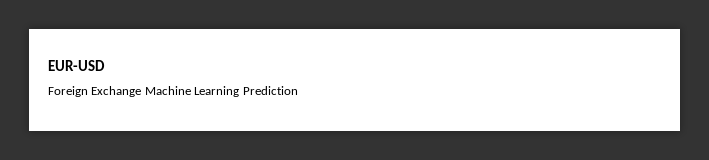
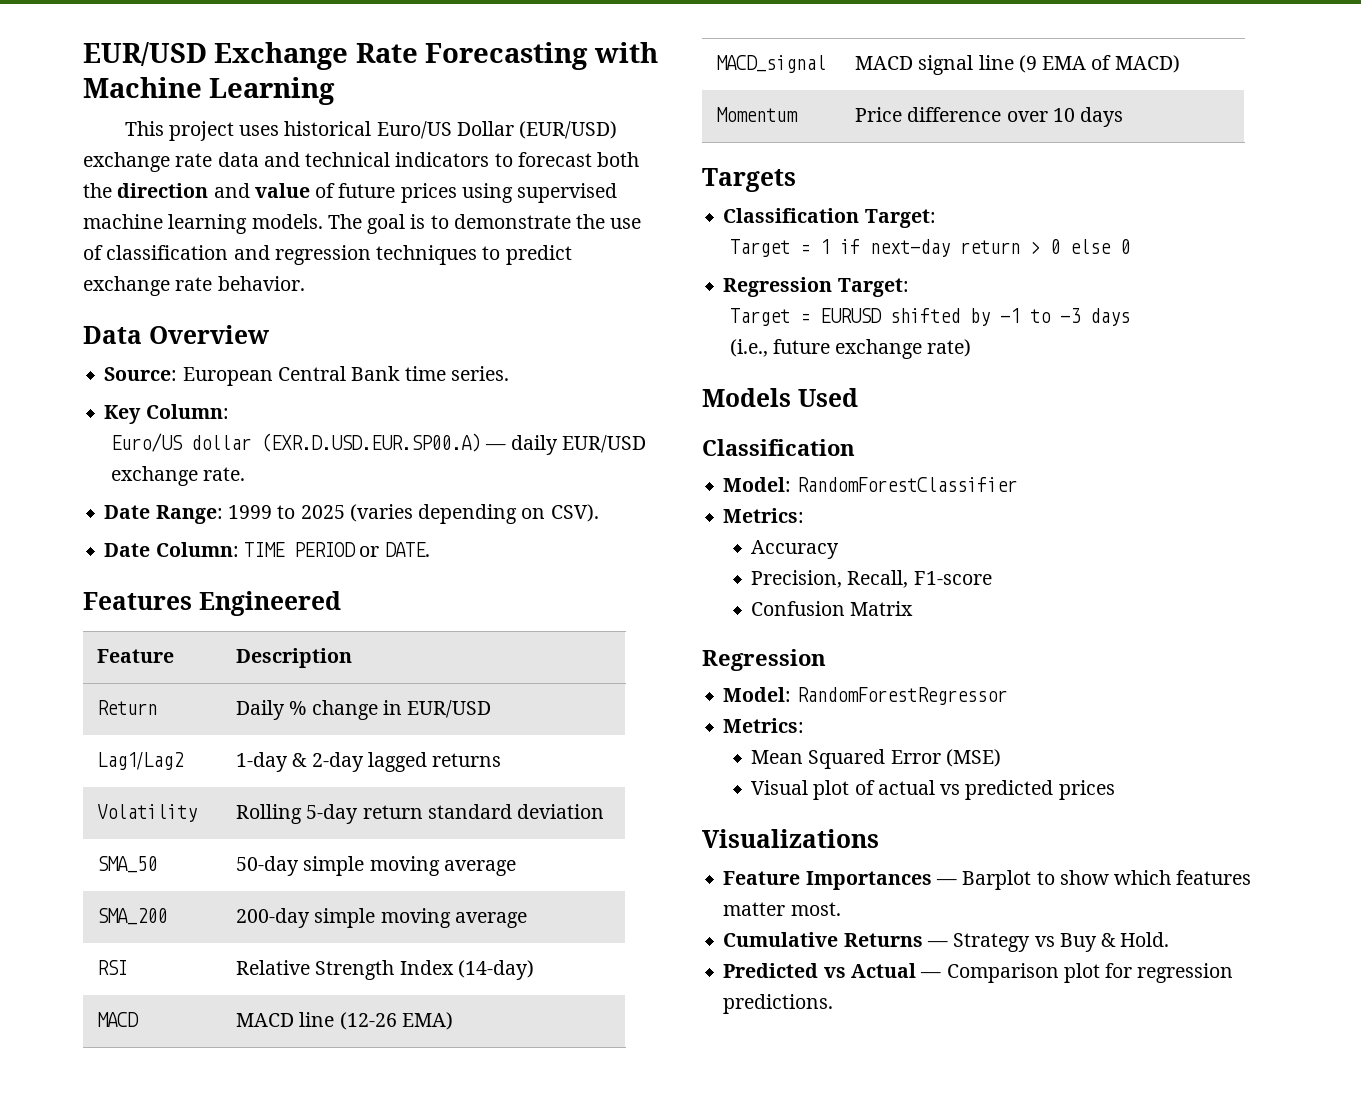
[48,60,105,71] [48,86,298,97] EUR-USD // Foreign Exchange Machine Learning Prediction -> [83,42,658,70] [83,77,336,105] [124,121,618,141] [83,152,640,172] [83,183,618,203] [83,214,642,234] [83,245,572,265] [83,276,305,296] [83,325,269,344] [104,366,509,386] [104,404,229,424] [110,433,647,455] [110,466,245,486] [104,504,599,524] [104,542,430,557] [83,591,341,616] [97,649,175,663] [236,648,353,668] [97,700,158,715] [236,700,492,720] [97,752,185,770] [236,752,502,772] [97,804,198,822] [236,804,605,824] [97,856,158,873] [236,856,516,876] [97,908,168,925] [236,908,527,928] [97,960,128,975] [236,960,534,980] [97,1012,140,1027] [236,1012,453,1030] [716,55,827,73] [855,55,1180,75] [716,107,799,122] [855,107,1124,127] [702,168,796,192] [723,208,936,228] [729,239,1130,257] [723,277,909,297] [729,308,1130,326] [729,339,972,359] [702,388,858,407] [702,439,855,456] [723,477,1017,492] [723,508,805,523] [751,540,840,559] [751,570,992,588] [751,601,914,616] [702,649,826,671] [723,687,1007,705] [723,718,805,733] [751,749,1001,769] [751,780,1115,800] [702,829,879,848] [723,870,1252,890] [723,902,841,916] [723,932,1170,952] [723,963,1234,983] [723,994,834,1014] EUR/USD Exchange Rate Forecasting with Machine Learning // This project uses historical Euro/US Dollar (EUR/USD) exchange rate data and technical indicators to forecast both the direction and value of future prices using supervised machine learning models. The goal is to demonstrate the use of classification and regression techniques to predict exchange rate behavior. // Data Overview // Source: European Central Bank time series. // Key Column: // Euro/US dollar (EXR.D.USD.EUR.SP00.A) — daily EUR/USD exchange rate. // Date Range: 1999 to 2025 (varies depending on CSV). // Date Column: TIME PERIOD or DATE. // Features Engineered // Feature | Description // Return | Daily % change in EUR/USD // Lag1/Lag2 | 1-day & 2-day lagged returns // Volatility | Rolling 5-day return standard deviation // SMA_50 | 50-day simple moving average // SMA_200 | 200-day simple moving average // RSI | Relative Strength Index (14-day) // MACD | MACD line (12-26 EMA) // MACD_signal | MACD signal line (9 EMA of MACD) // Momentum | Price difference over 10 days // Targets // Classification Target: // Target = 1 if next-day return > 0 else 0 // Regression Target: // Target = EURUSD shifted by -1 to -3 days // (i.e., future exchange rate) // Models Used // Classification // Model: RandomForestClassifier // Metrics: // Accuracy // Precision, Recall, F1-score // Confusion Matrix // Regression // Model: RandomForestRegressor // Metrics: // Mean Squared Error (MSE) // Visual plot of actual vs predicted prices // Visualizations // Feature Importances — Barplot to show which features matter most. // Cumulative Returns — Strategy vs Buy & Hold. // Predicted vs Actual — Comparison plot for regression predictions.

